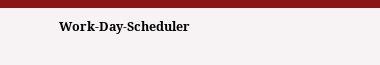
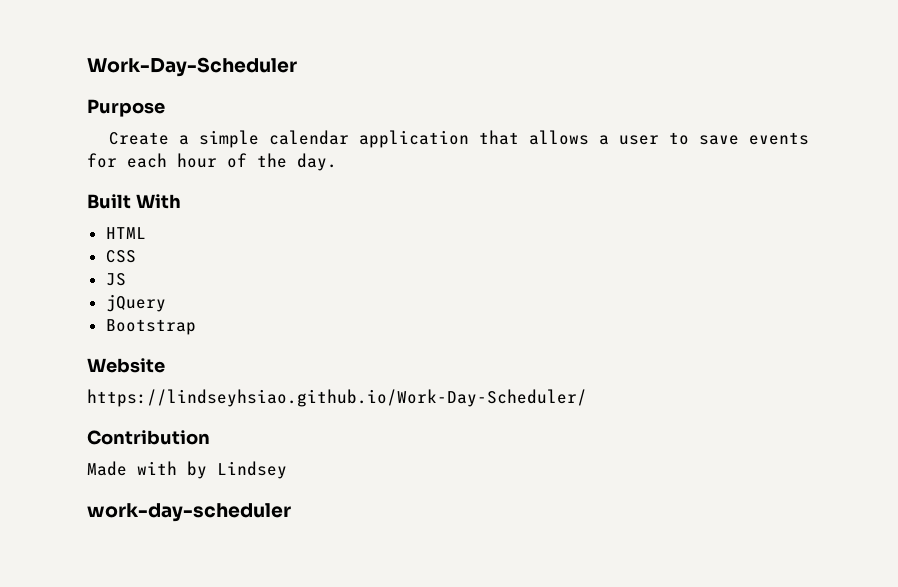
(190, 27) none -> [87,99,165,117] [109,130,810,148] [87,153,337,171] [87,194,181,209] [105,227,146,239] [105,250,136,263] [105,273,126,286] [105,294,166,312] [105,319,196,335] [87,358,165,373] [87,389,587,407] [87,430,210,445] [87,461,287,479] [87,503,291,522] // Purpose // Create a simple calendar application that allows a user to save events for each hour of the day. // Built With // HTML // CSS // JS // jQuery // Bootstrap // Website // https://lindseyhsiao.github.io/Work-Day-Scheduler/ // Contribution // Made with by Lindsey // work-day-scheduler

